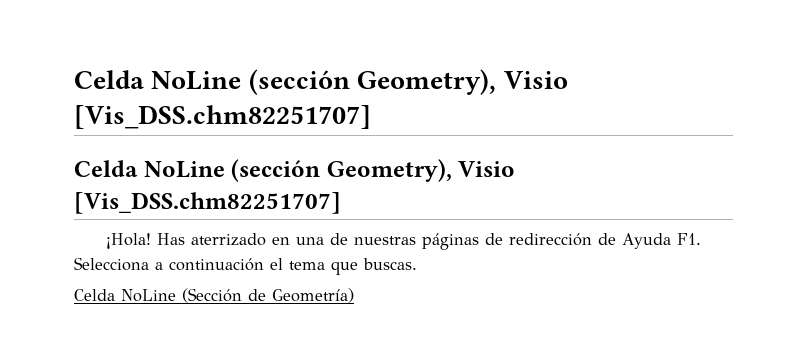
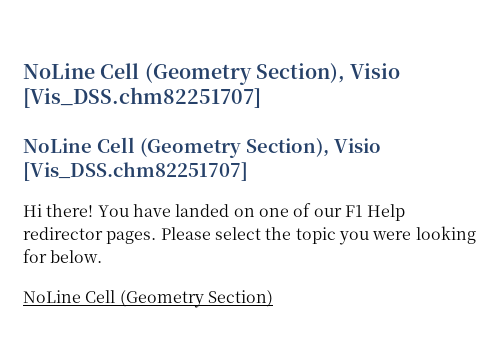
[74,69,568,95] [74,105,371,129] [74,159,516,182] [74,192,341,214] [106,233,702,250] [74,257,417,275] [74,288,354,303] Celda NoLine (sección Geometry), Visio [Vis_DSS.chm82251707] // Celda NoLine (sección Geometry), Visio [Vis_DSS.chm82251707] // ¡Hola! Has aterrizado en una de nuestras páginas de redirección de Ayuda F1. Selecciona a continuación el tema que buscas. // Celda NoLine (Sección de Geometría) -> [23,63,401,85] [23,87,261,108] [23,137,381,158] [23,162,248,181] [23,203,406,221] [23,226,476,245] [23,249,103,263] [23,290,273,308] NoLine Cell (Geometry Section), Visio [Vis_DSS.chm82251707] // NoLine Cell (Geometry Section), Visio [Vis_DSS.chm82251707] // Hi there! You have landed on one of our F1 Help redirector pages. Please select the topic you were looking for below. // NoLine Cell (Geometry Section)

